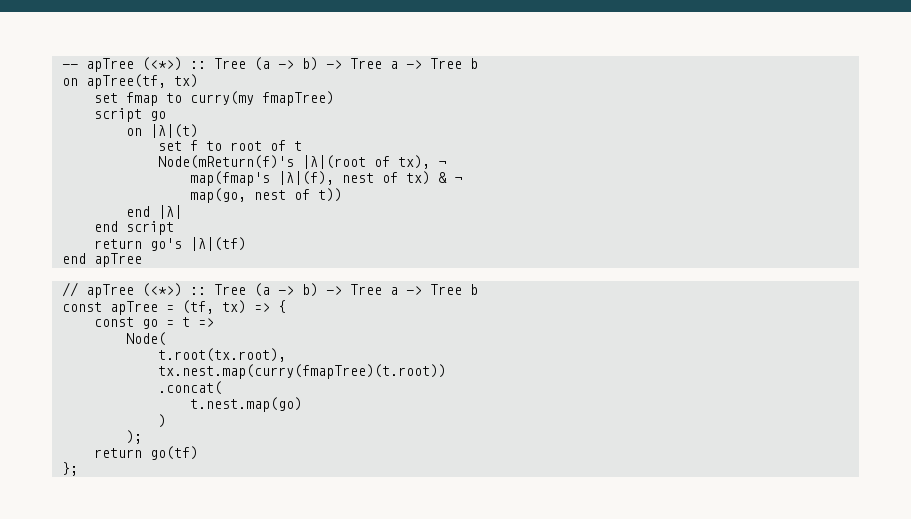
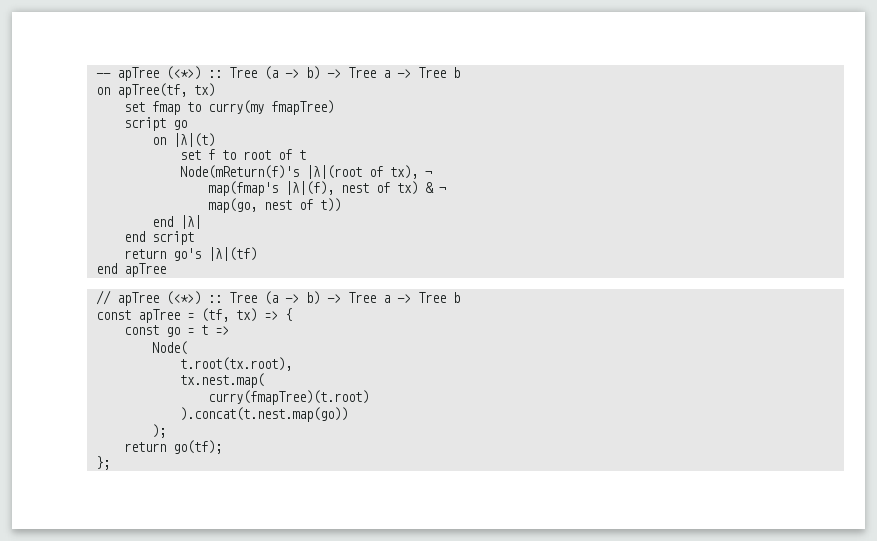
[157,364,446,379] [157,381,222,395] [189,397,302,412] [157,414,166,428] tx.nest.map(curry(fmapTree)(t.root)) // .concat( // t.nest.map(go) // ) -> [180,373,265,388] [208,390,370,405] [180,407,349,422] tx.nest.map( // curry(fmapTree)(t.root) // ).concat(t.nest.map(go))
[149,446,198,460] go(tf) -> [173,440,223,454] go(tf);

